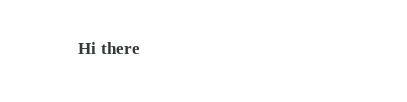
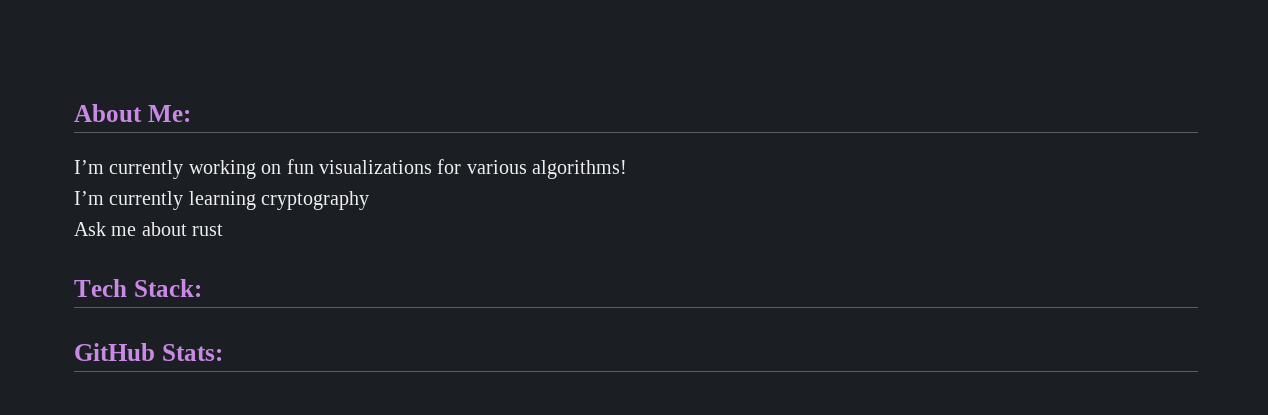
[78,42,140,54] Hi there -> [74,104,191,122] [74,159,628,179] [74,191,370,210] [74,222,224,236] [74,279,202,297] [74,343,223,361] About Me: // I’m currently working on fun visualizations for various algorithms! // I’m currently learning cryptography // Ask me about rust // Tech Stack: // GitHub Stats:

